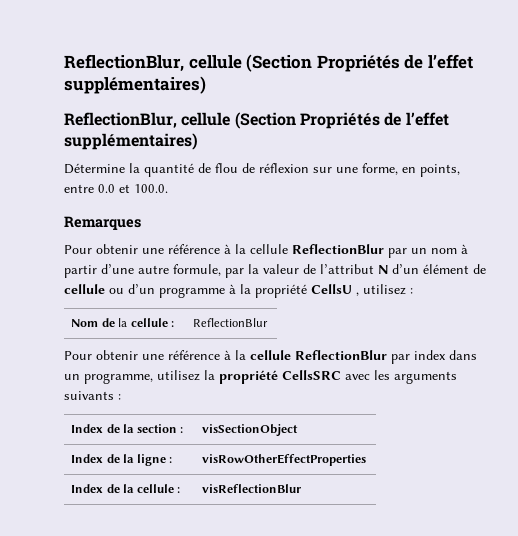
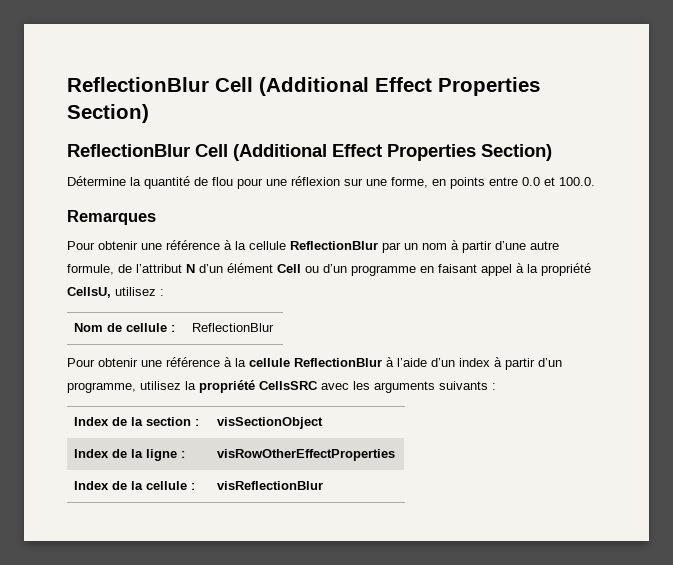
[64,54,473,72] [64,76,206,94] [64,112,449,129] [64,133,198,150] ReflectionBlur, cellule (Section Propriétés de l’effet supplémentaires) // ReflectionBlur, cellule (Section Propriétés de l’effet supplémentaires) -> [67,77,540,96] [67,104,149,123] [67,144,552,161] ReflectionBlur Cell (Additional Effect Properties Section) // ReflectionBlur Cell (Additional Effect Properties Section)
[242,163,255,173] de -> [237,178,287,189] pour une
[420,164,460,177] points, -> [450,177,485,189] points
[225,264,299,278] par la valeur -> (114, 269) none
[473,264,486,274] [64,284,105,294] de cellule -> [277,264,301,273] Cell
(225, 292) none -> [420,264,512,276] en faisant appel
[311,284,359,296] CellsU , -> [67,287,111,298] CellsU,
[118,318,128,327] la -> (123, 327) none
[391,350,477,364] [64,374,80,380] par index dans un -> [386,357,562,370] à l’aide d’un index à partir d’un

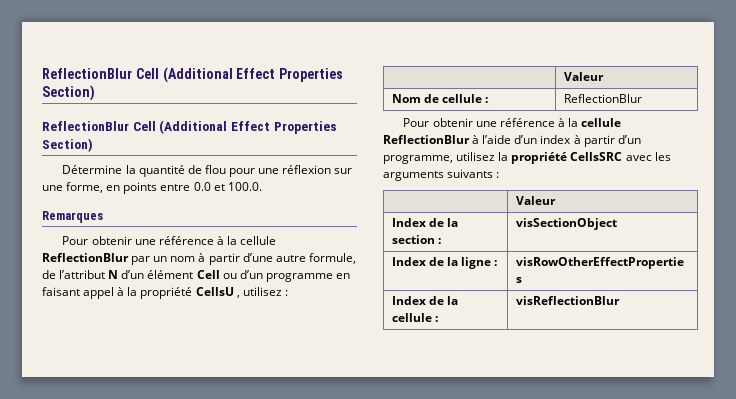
[67,287,111,298] CellsU, -> [195,287,240,298] CellsU ,
(164, 292) none -> [563,72,604,81] // | Valeur
(496, 386) none -> [515,196,556,205] // | Valeur

